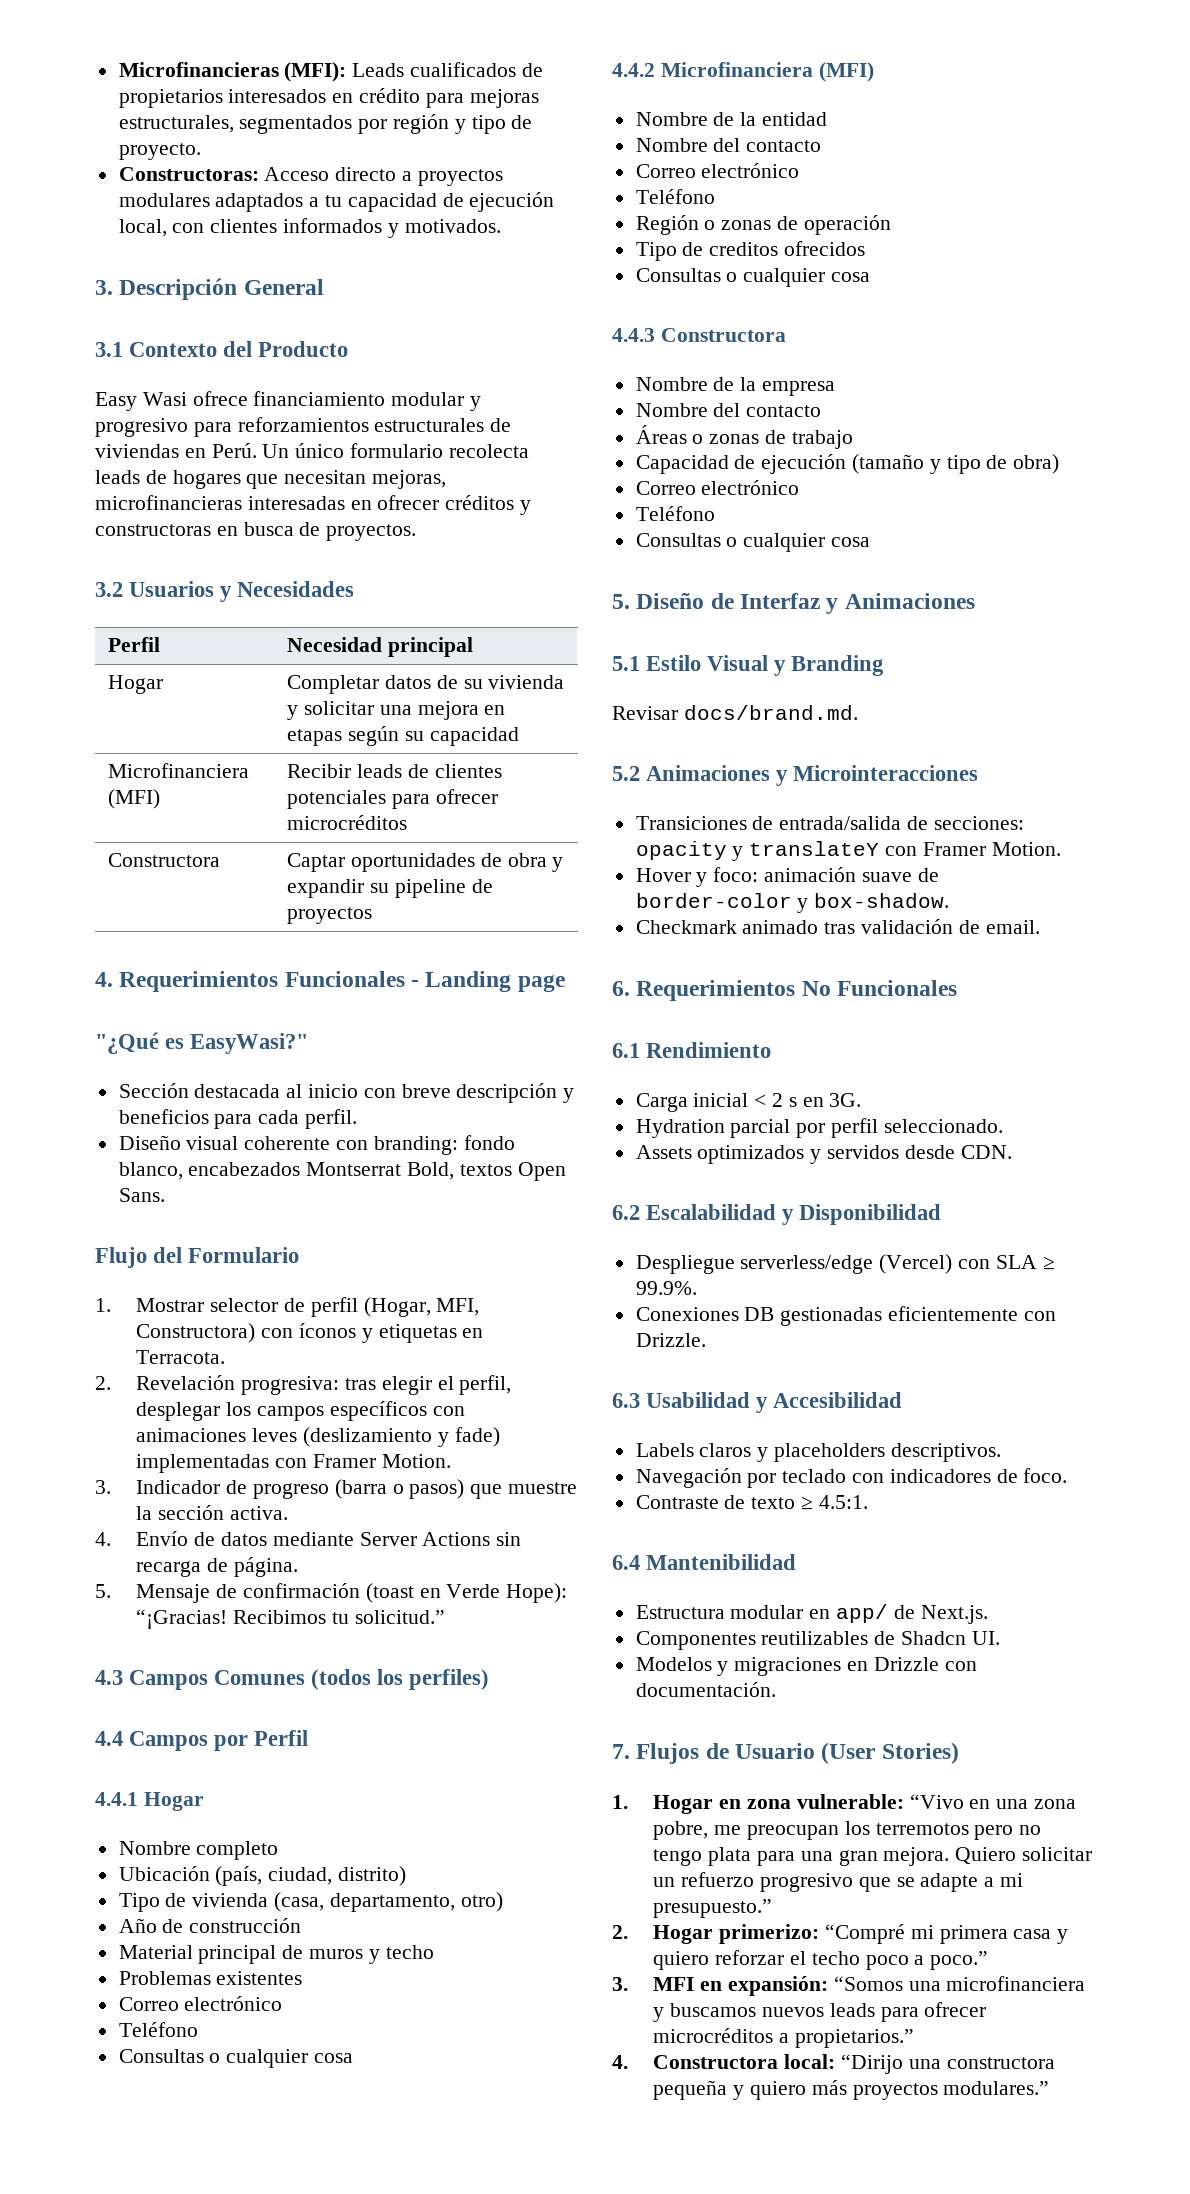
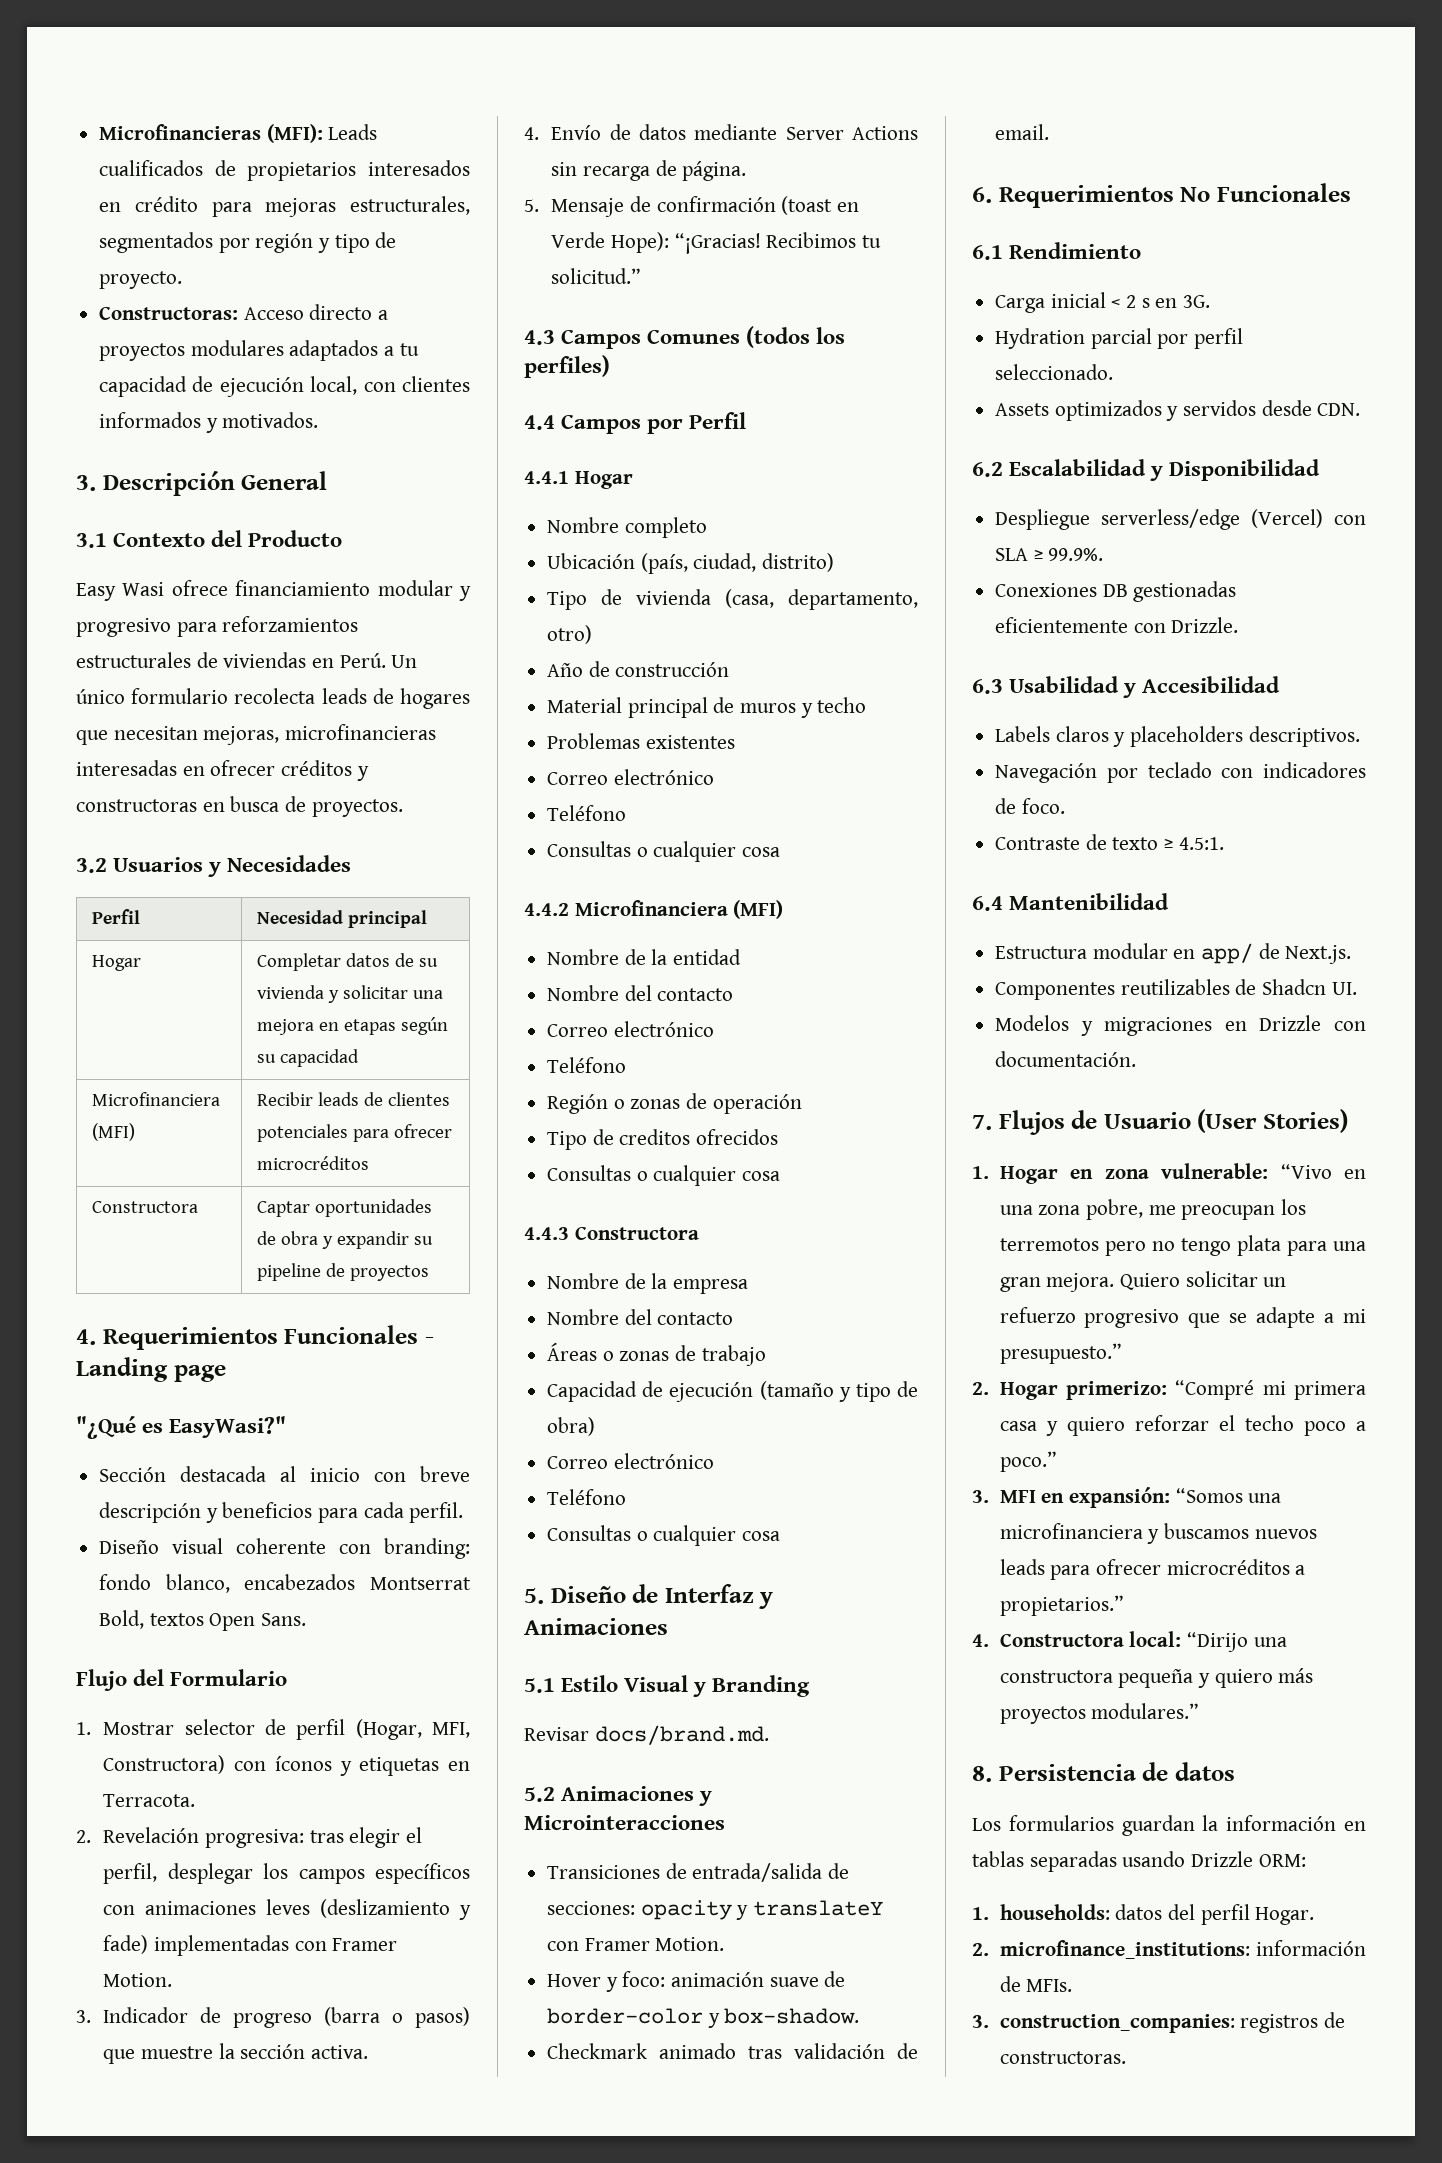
(1050, 2088) none -> [972,1762,1235,1782] [972,1815,1366,1836] [972,1851,1306,1872] [972,1904,1315,1925] [972,1940,1366,1959] [999,1976,1073,1992] [972,2012,1345,2033] [999,2051,1126,2064] // 8. Persistencia de datos // Los formularios guardan la información en tablas separadas usando Drizzle ORM: // 1. households: datos del perfil Hogar. // 2. microfinance_institutions: información de MFIs. // 3. construction_companies: registros de constructoras.

